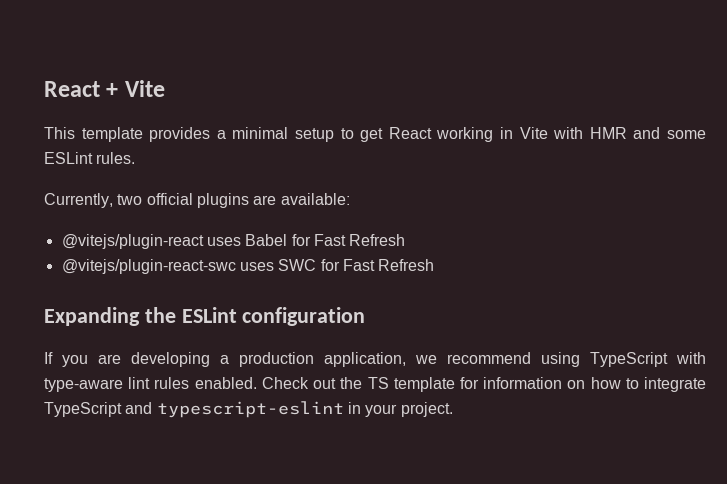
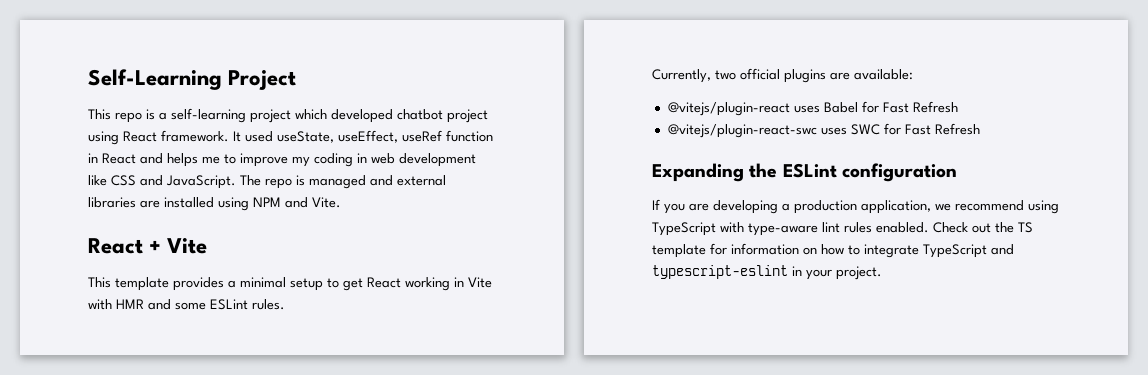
(44, 89) none -> [88,69,297,90] [88,108,488,123] [88,130,493,145] [88,153,476,167] [88,175,446,189] [88,197,341,211] Self-Learning Project // This repo is a self-learning project which developed chatbot project using React framework. It used useState, useEffect, useRef function in React and helps me to improve my coding in web development like CSS and JavaScript. The repo is managed and external libraries are installed using NPM and Vite. //

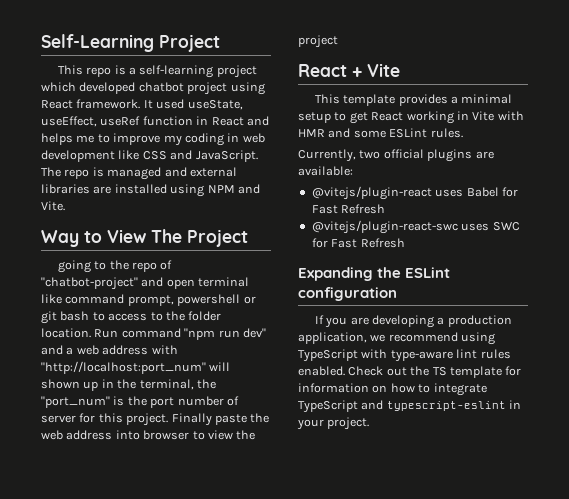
(341, 202) none -> [41,229,248,247] [57,260,173,273] [41,277,250,290] [41,294,256,306] [41,311,222,324] [41,328,266,340] [41,345,178,355] [41,361,231,374] [41,379,216,391] [41,396,239,408] [41,413,270,426] [41,430,256,440] [298,35,338,48] // Way to View The Project // going to the repo of "chatbot-project" and open terminal like command prompt, powershell or git bash to access to the folder location. Run command "npm run dev" and a web address with "http://localhost:port_num" will shown up in the terminal, the "port_num" is the port number of server for this project. Finally paste the web address into browser to view the project

